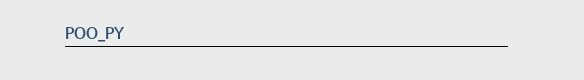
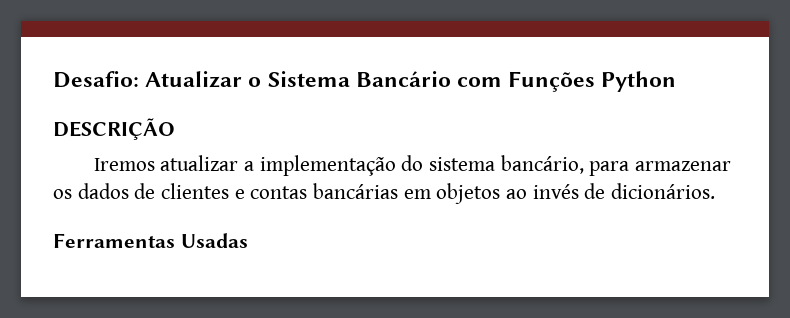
[65,27,125,42] POO_PY -> [53,71,677,92] [53,118,175,140] [93,155,732,176] [53,183,716,204] [53,233,248,248] Desafio: Atualizar o Sistema Bancário com Funções Python // DESCRIÇÃO // Iremos atualizar a implementação do sistema bancário, para armazenar os dados de clientes e contas bancárias em objetos ao invés de dicionários. // Ferramentas Usadas

